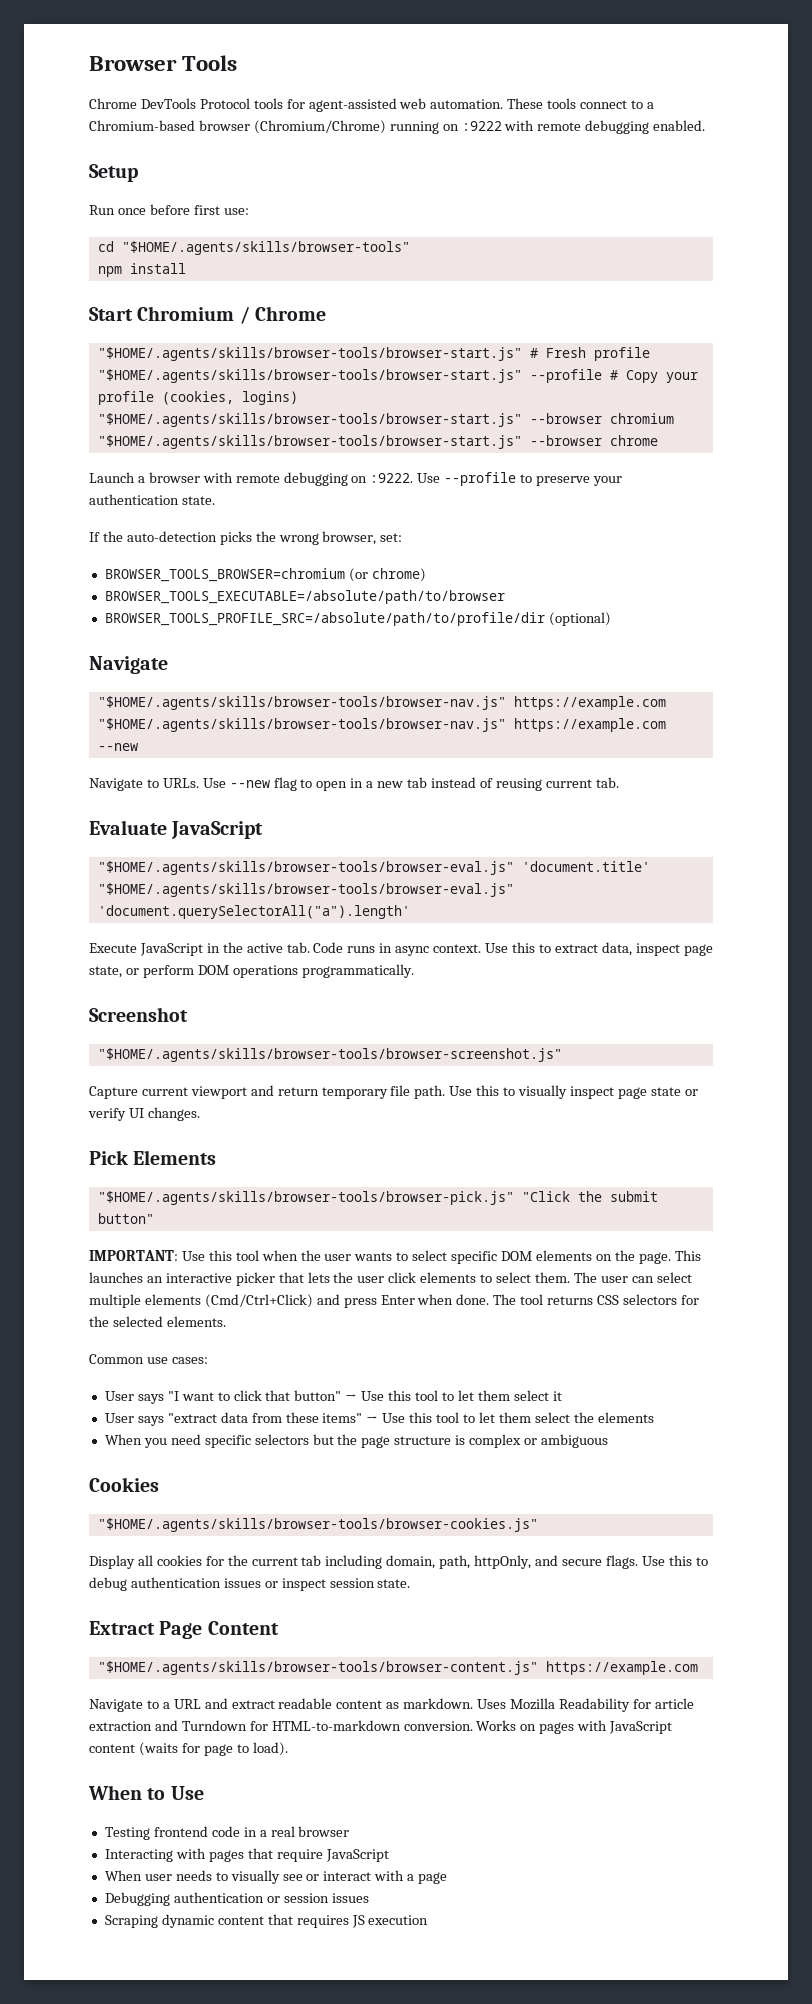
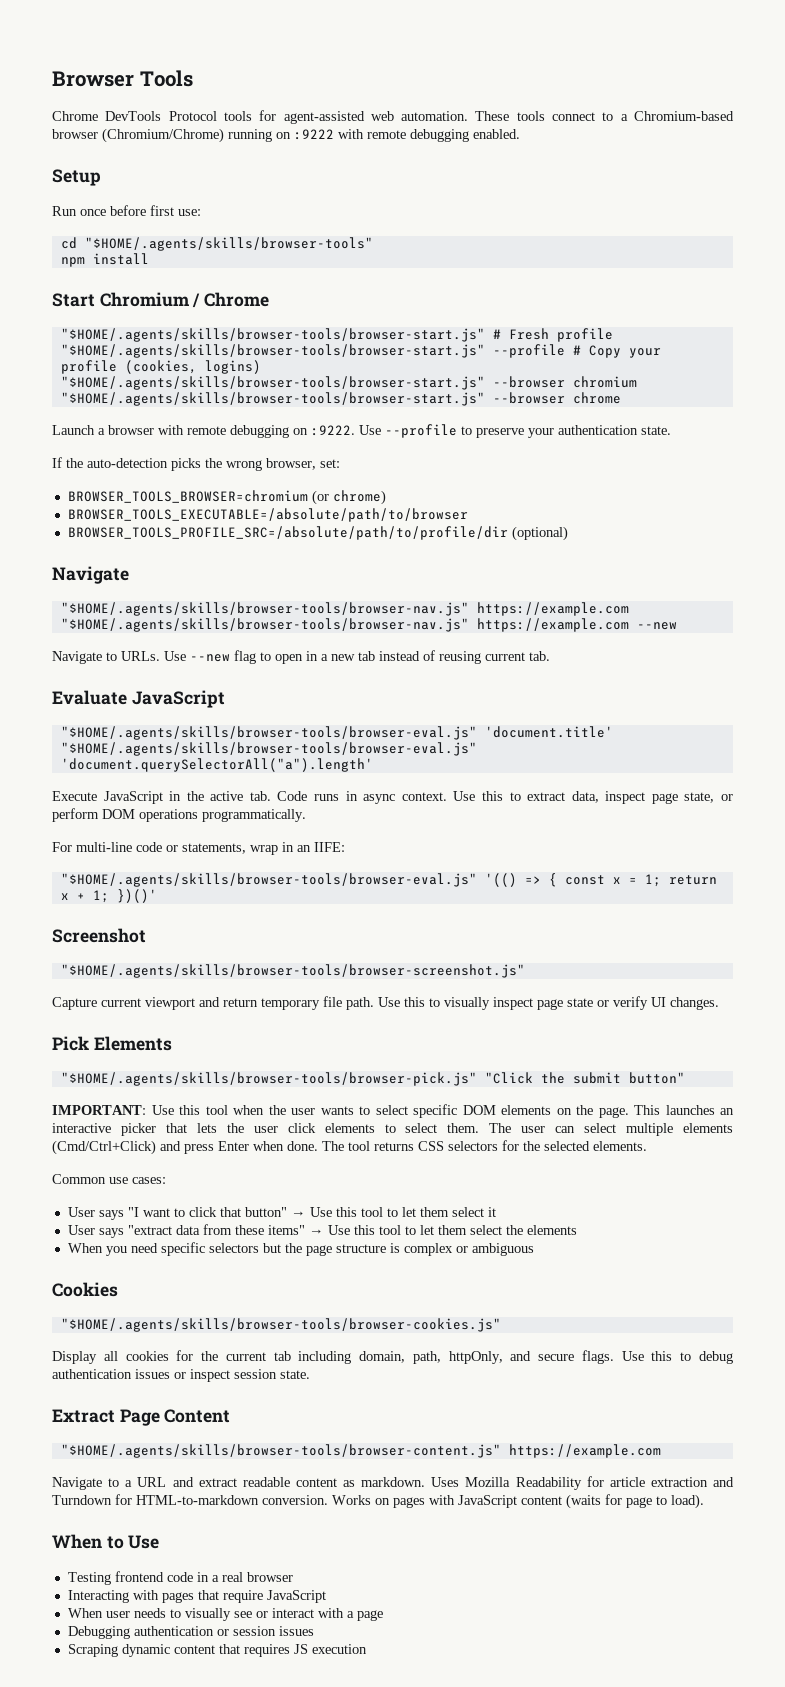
(414, 971) none -> [52,842,345,855] [60,873,717,887] [60,889,157,903] // For multi-line code or statements, wrap in an IIFE: // "$HOME/.agents/skills/browser-tools/browser-eval.js" '(() => { const x = 1; return x + 1; })()'

